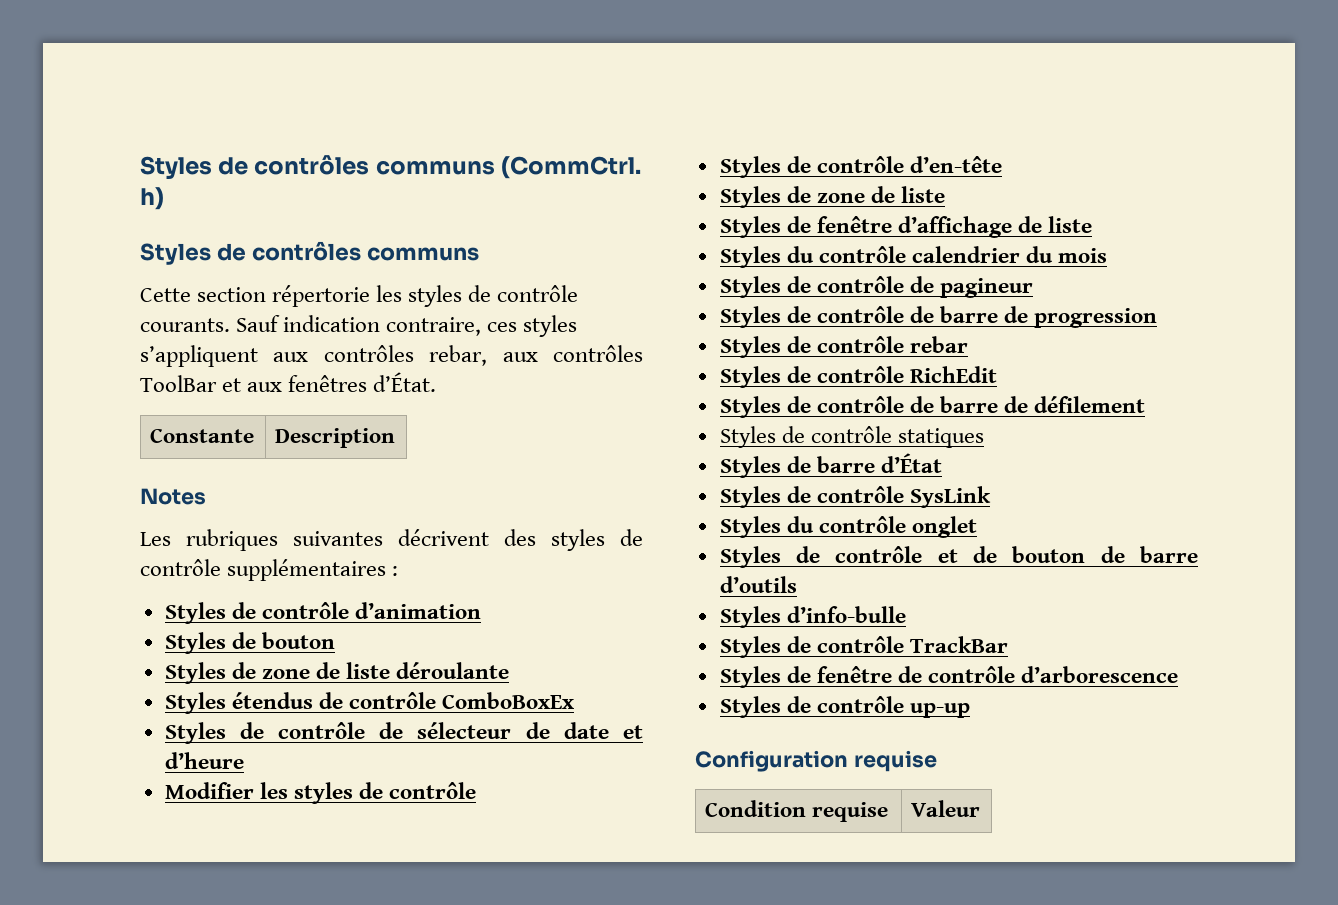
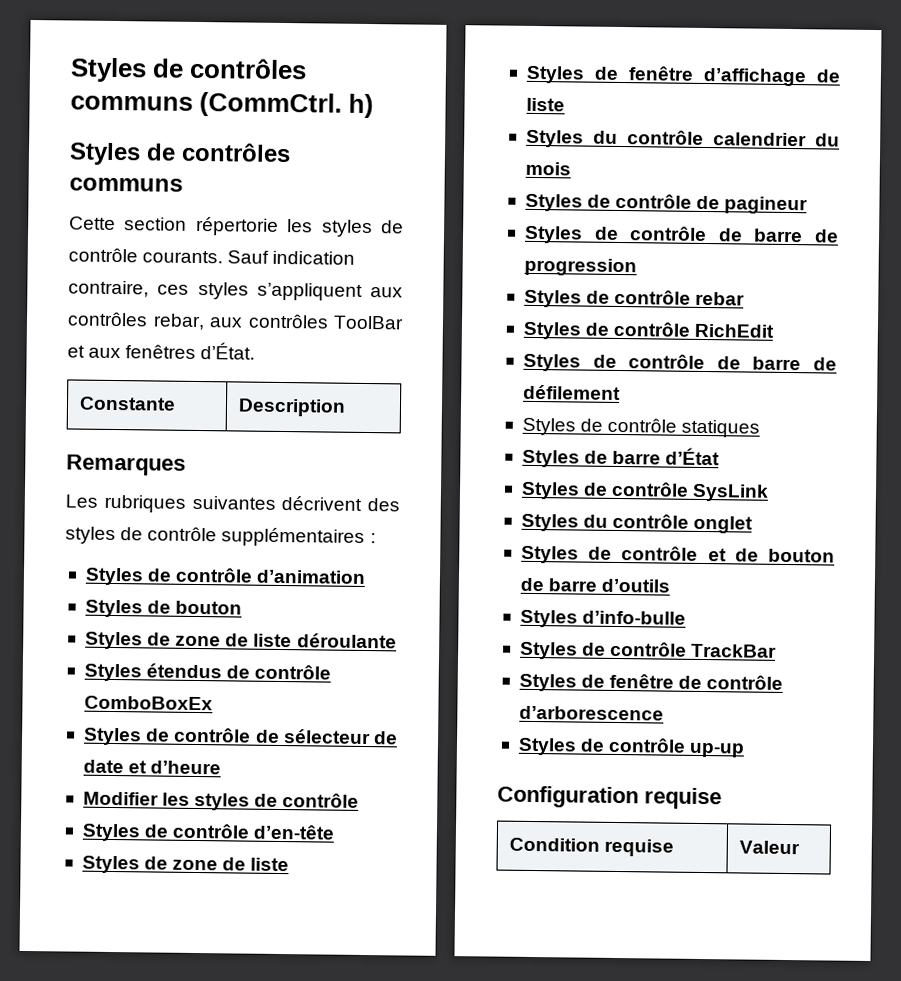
[140,488,206,505] Notes -> [66,454,186,476] Remarques

